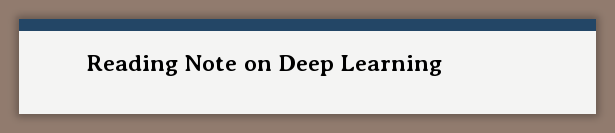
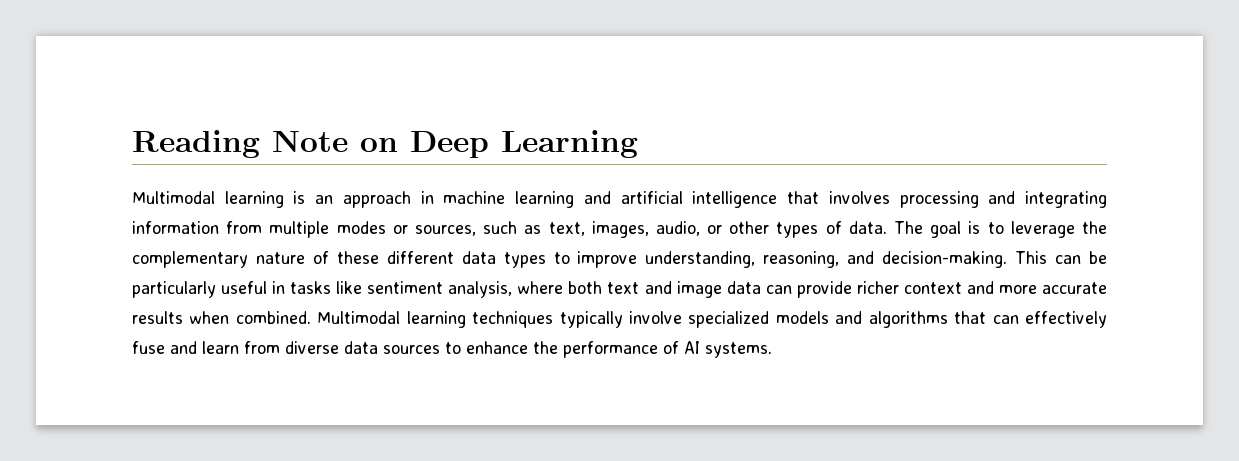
(443, 65) none -> [132,191,1108,208] [132,221,1107,238] [132,251,1107,268] [132,281,1108,298] [132,311,1107,328] [132,341,772,358] // Multimodal learning is an approach in machine learning and artificial intelligence that involves processing and integrating information from multiple modes or sources, such as text, images, audio, or other types of data. The goal is to leverage the complementary nature of these different data types to improve understanding, reasoning, and decision-making. This can be particularly useful in tasks like sentiment analysis, where both text and image data can provide richer context and more accurate results when combined. Multimodal learning techniques typically involve specialized models and algorithms that can effectively fuse and learn from diverse data sources to enhance the performance of AI systems.

